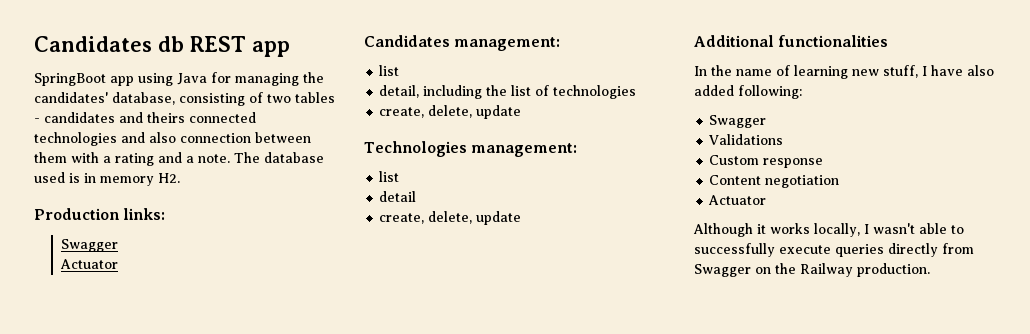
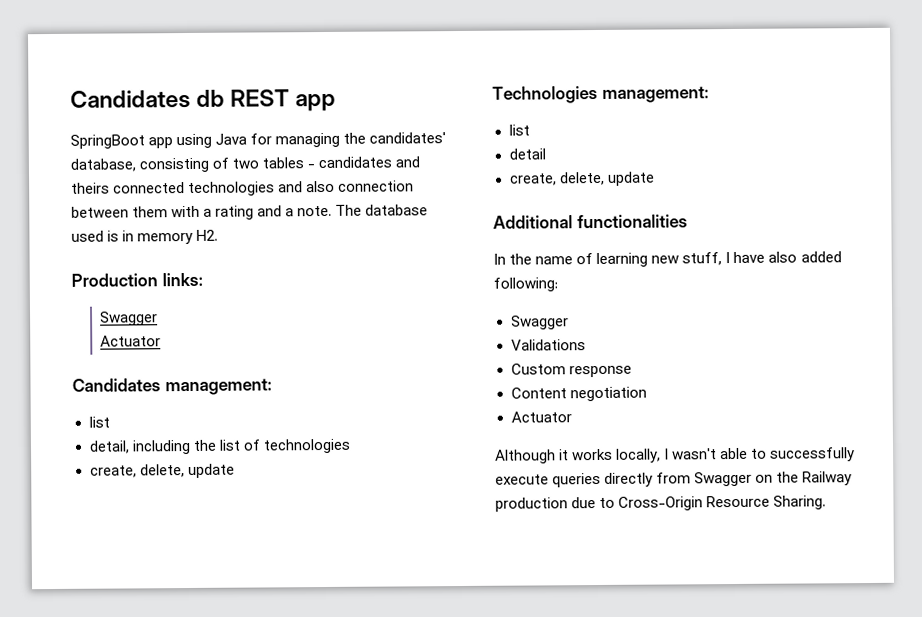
[857,263,930,277] production. -> [495,495,827,512] production due to Cross-Origin Resource Sharing.

